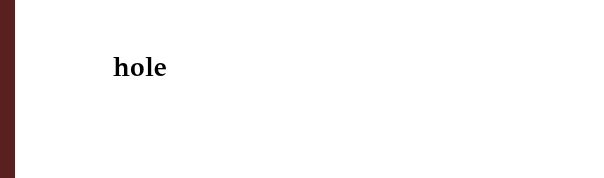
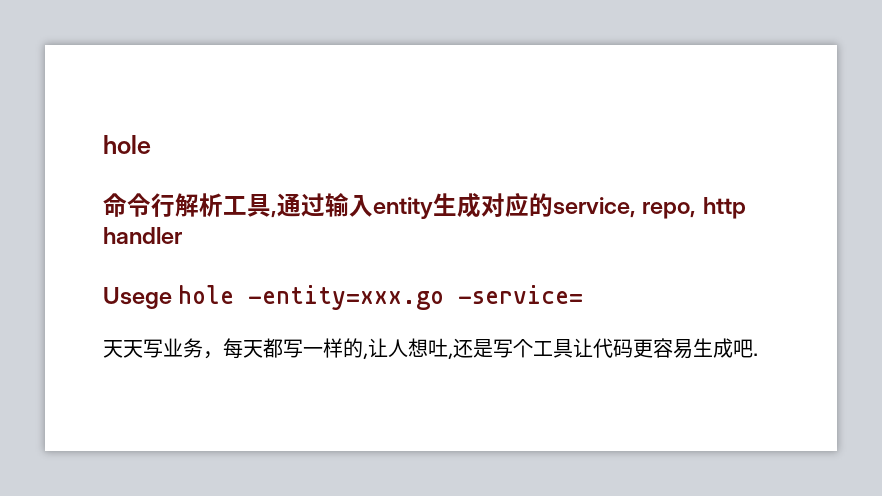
[113,57,167,76] hole -> [103,135,151,154] [103,193,746,219] [103,227,182,244] [103,285,584,310] [103,338,758,360] hole // 命令行解析工具,通过输入entity生成对应的service, repo, http handler // Usege hole -entity=xxx.go -service= // 天天写业务，每天都写一样的,让人想吐,还是写个工具让代码更容易生成吧.

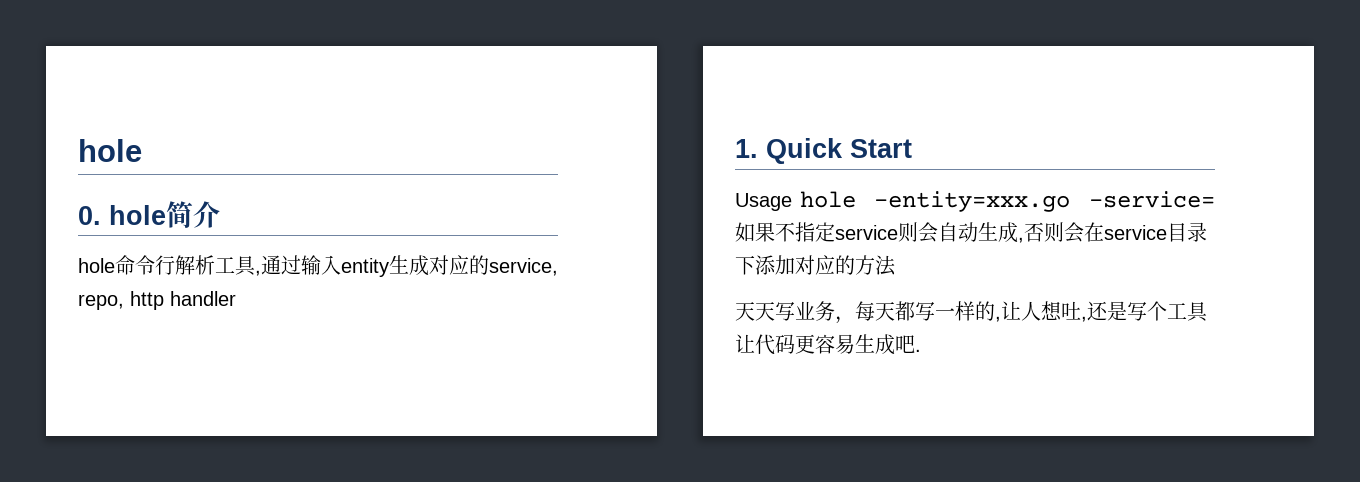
(151, 144) none -> [78,201,220,228] [78,258,115,273] 0. hole简介 // hole
[103,287,172,309] Usege -> [735,138,912,164] [735,193,792,211] 1. Quick Start // Usage
(584, 294) none -> [735,222,1207,243] [735,255,896,276] 如果不指定service则会自动生成,否则会在service目录下添加对应的方法

